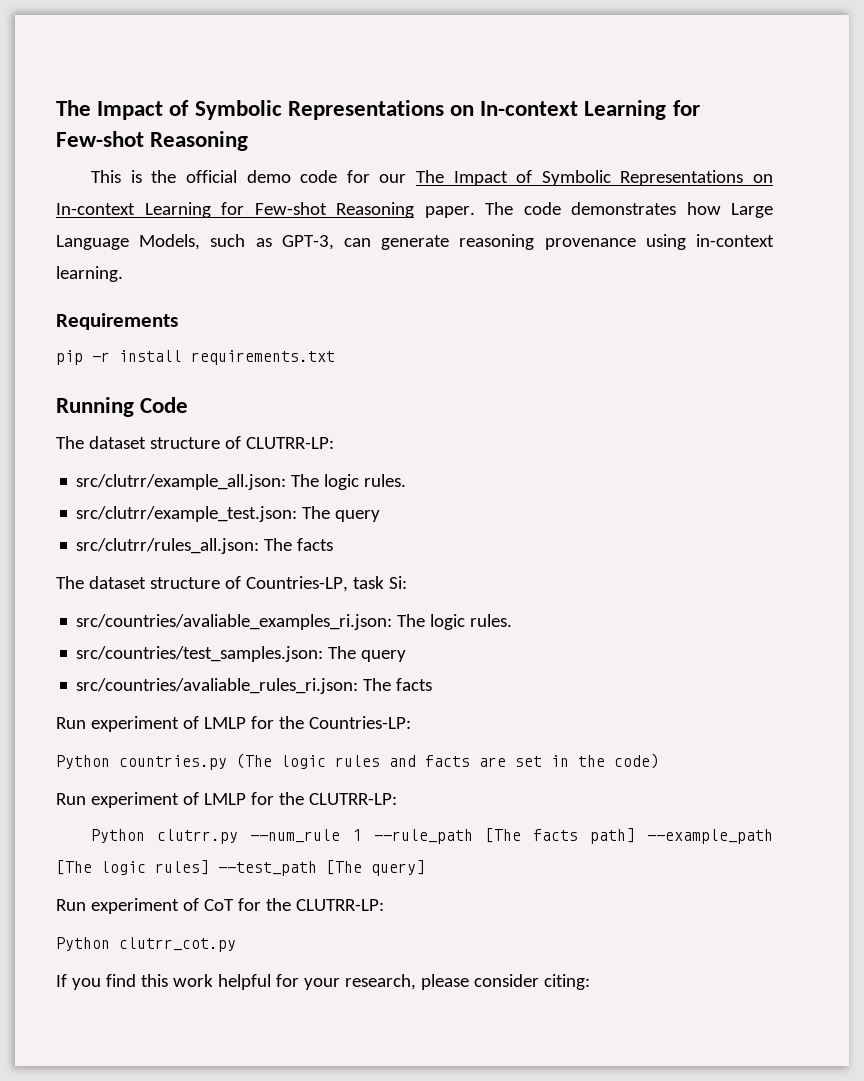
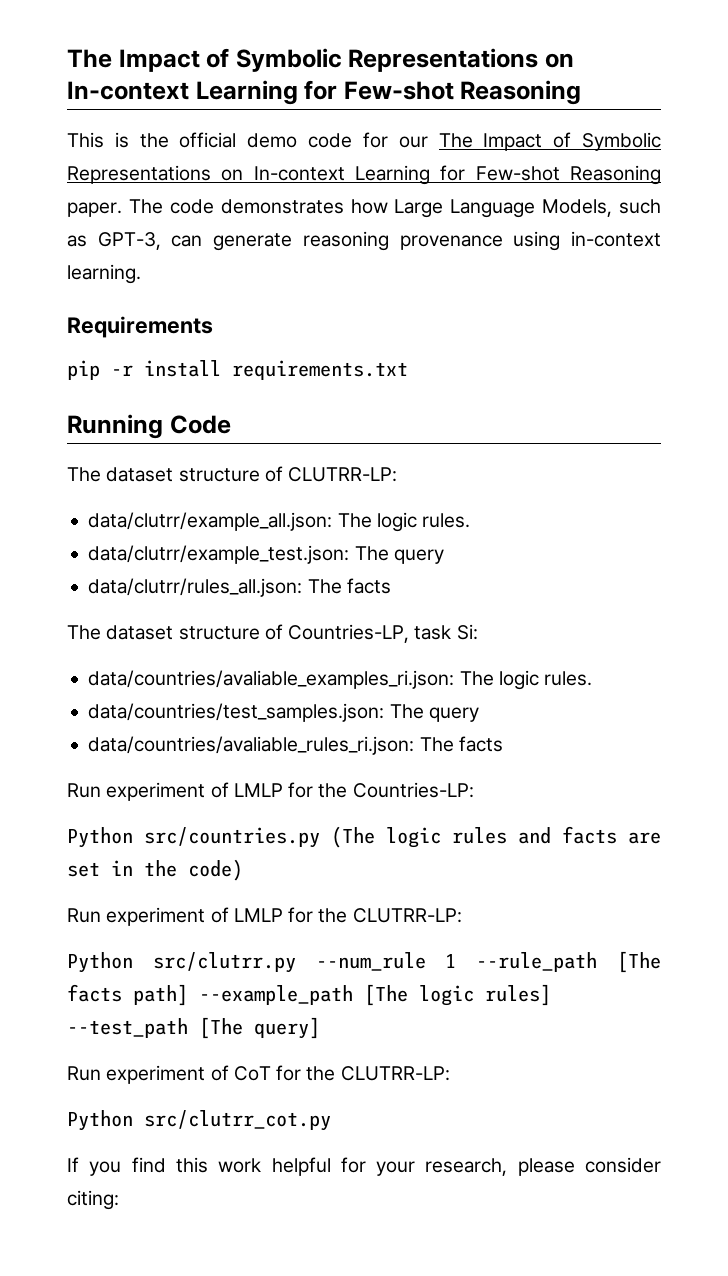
[76,474,407,490] [76,506,381,522] [76,538,260,554] src/clutrr/example_all.json: The logic rules. // src/clutrr/example_test.json: The query // src/clutrr/rules_all.json: -> [88,512,471,532] [88,545,444,564] [88,578,303,597] data/clutrr/example_all.json: The logic rules. // data/clutrr/example_test.json: The query // data/clutrr/rules_all.json:
[76,614,513,630] [76,646,407,662] [76,678,359,694] src/countries/avaliable_examples_ri.json: The logic rules. // src/countries/test_samples.json: The query // src/countries/avaliable_rules_ri.json: -> [88,670,593,690] [88,703,479,722] [88,736,415,755] data/countries/avaliable_examples_ri.json: The logic rules. // data/countries/test_samples.json: The query // data/countries/avaliable_rules_ri.json:
[119,755,227,770] countries.py -> [144,827,320,848] src/countries.py
[157,829,239,844] clutrr.py -> [152,952,296,973] src/clutrr.py
[119,937,236,952] clutrr_cot.py -> [144,1110,331,1131] src/clutrr_cot.py

